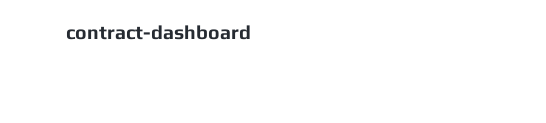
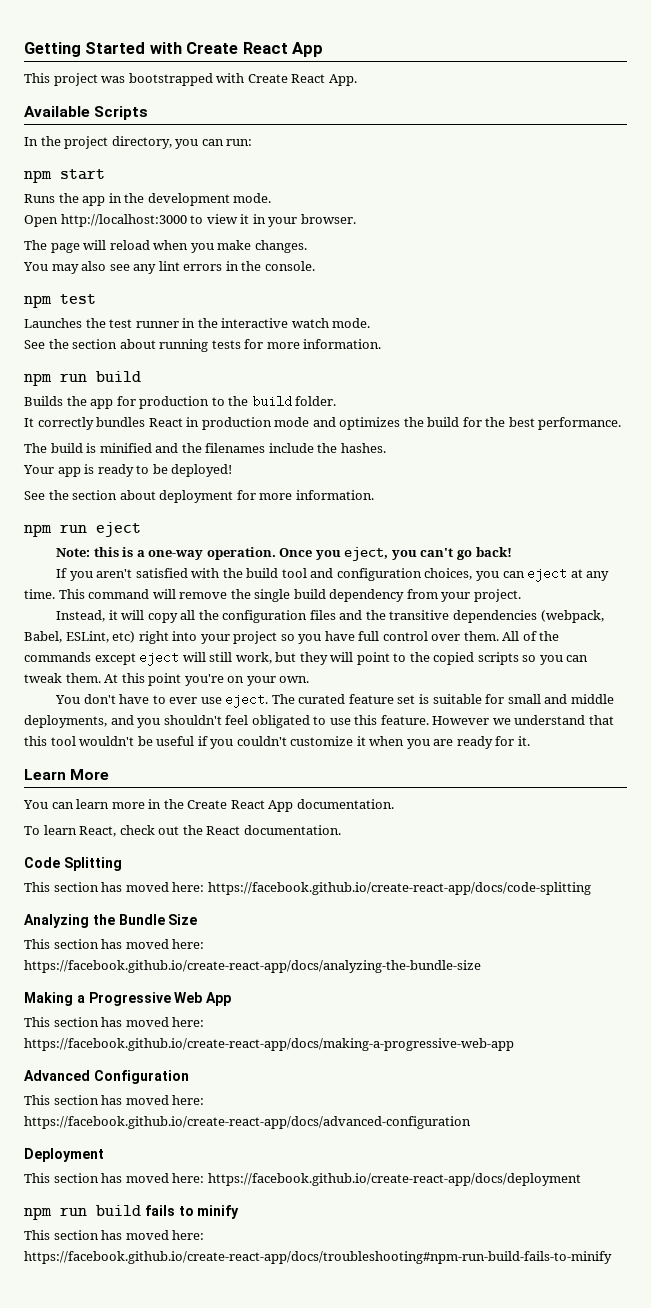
[66,25,251,40] contract-dashboard -> [24,42,324,57] [24,73,357,86] [24,106,149,120] [24,136,253,149] [24,169,105,183] [24,193,272,206] [24,214,356,227] [24,240,307,253] [23,261,315,274] [24,294,96,308] [24,318,371,328] [24,339,382,352] [24,371,141,386] [24,395,337,409] [24,417,622,430] [24,443,386,453] [23,464,233,477] [24,490,374,503] [24,522,141,537] [56,547,512,561] [56,567,610,582] [24,589,521,602] [56,610,604,623] [24,631,560,644] [24,651,589,666] [24,673,310,686] [55,693,614,708] [24,715,614,728] [24,736,530,749] [24,769,110,780] [23,799,394,812] [24,825,341,837] [24,857,122,871] [24,882,591,895] [24,914,198,928] [24,939,205,949] [24,960,481,973] [24,992,232,1006] [24,1017,205,1027] [24,1038,514,1051] [24,1070,189,1084] [24,1095,205,1105] [24,1116,471,1129] [24,1148,104,1162] [24,1173,581,1186] [24,1205,240,1220] [24,1230,205,1240] [24,1251,612,1264] Getting Started with Create React App // This project was bootstrapped with Create React App. // Available Scripts // In the project directory, you can run: // npm start // Runs the app in the development mode. // Open http://localhost:3000 to view it in your browser. // The page will reload when you make changes. // You may also see any lint errors in the console. // npm test // Launches the test runner in the interactive watch mode. // See the section about running tests for more information. // npm run build // Builds the app for production to the build folder. // It correctly bundles React in production mode and optimizes the build for the best performance. // The build is minified and the filenames include the hashes. // Your app is ready to be deployed! // See the section about deployment for more information. // npm run eject // Note: this is a one-way operation. Once you eject, you can't go back! // If you aren't satisfied with the build tool and configuration choices, you can eject at any time. This command will remove the single build dependency from your project. // Instead, it will copy all the configuration files and the transitive dependencies (webpack, Babel, ESLint, etc) right into your project so you have full control over them. All of the commands except eject will still work, but they will point to the copied scripts so you can tweak them. At this point you're on your own. // You don't have to ever use eject. The curated feature set is suitable for small and middle deployments, and you shouldn't feel obligated to use this feature. However we understand that this tool wouldn't be useful if you couldn't customize it when you are ready for it. // Learn More // You can learn more in the Create React App documentation. // To learn React, check out the React documentation. // Code Splitting // This section has moved here: https://facebook.github.io/create-react-app/docs/code-splitting // Analyzing the Bundle Size // This section has moved here: https://facebook.github.io/create-react-app/docs/analyzing-the-bundle-size // Making a Progressive Web App // This section has moved here: https://facebook.github.io/create-react-app/docs/making-a-progressive-web-app // Advanced Configuration // This section has moved here: https://facebook.github.io/create-react-app/docs/advanced-configuration // Deployment // This section has moved here: https://facebook.github.io/create-react-app/docs/deployment // npm run build fails to minify // This section has moved here: https://facebook.github.io/create-react-app/docs/troubleshooting#npm-run-build-fails-to-minify

